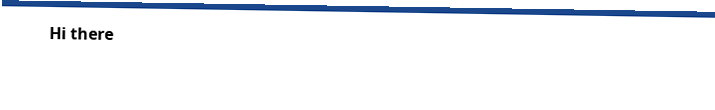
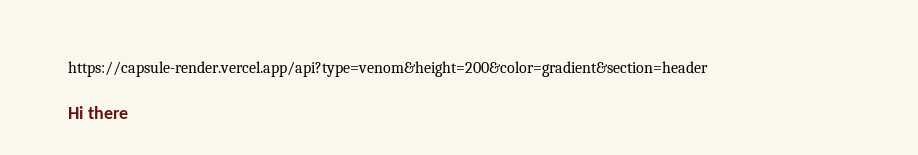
(49, 33) none -> [68,61,708,77] https://capsule-render.vercel.app/api?type=venom&height=200&color=gradient&section=header //

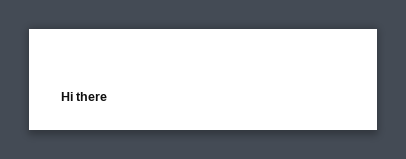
[68,61,708,77] https://capsule-render.vercel.app/api?type=venom&height=200&color=gradient&section=header // -> (61, 96) none

